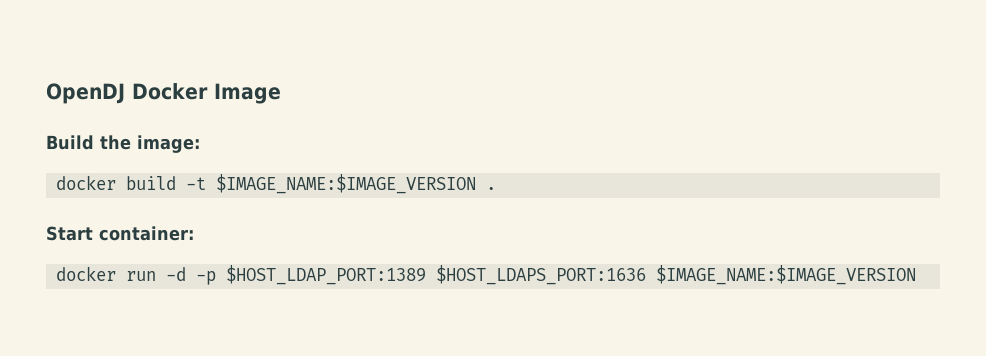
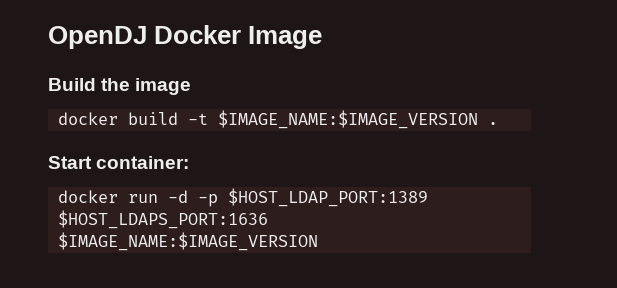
[137,135,200,153] image: -> [135,78,192,95] image

